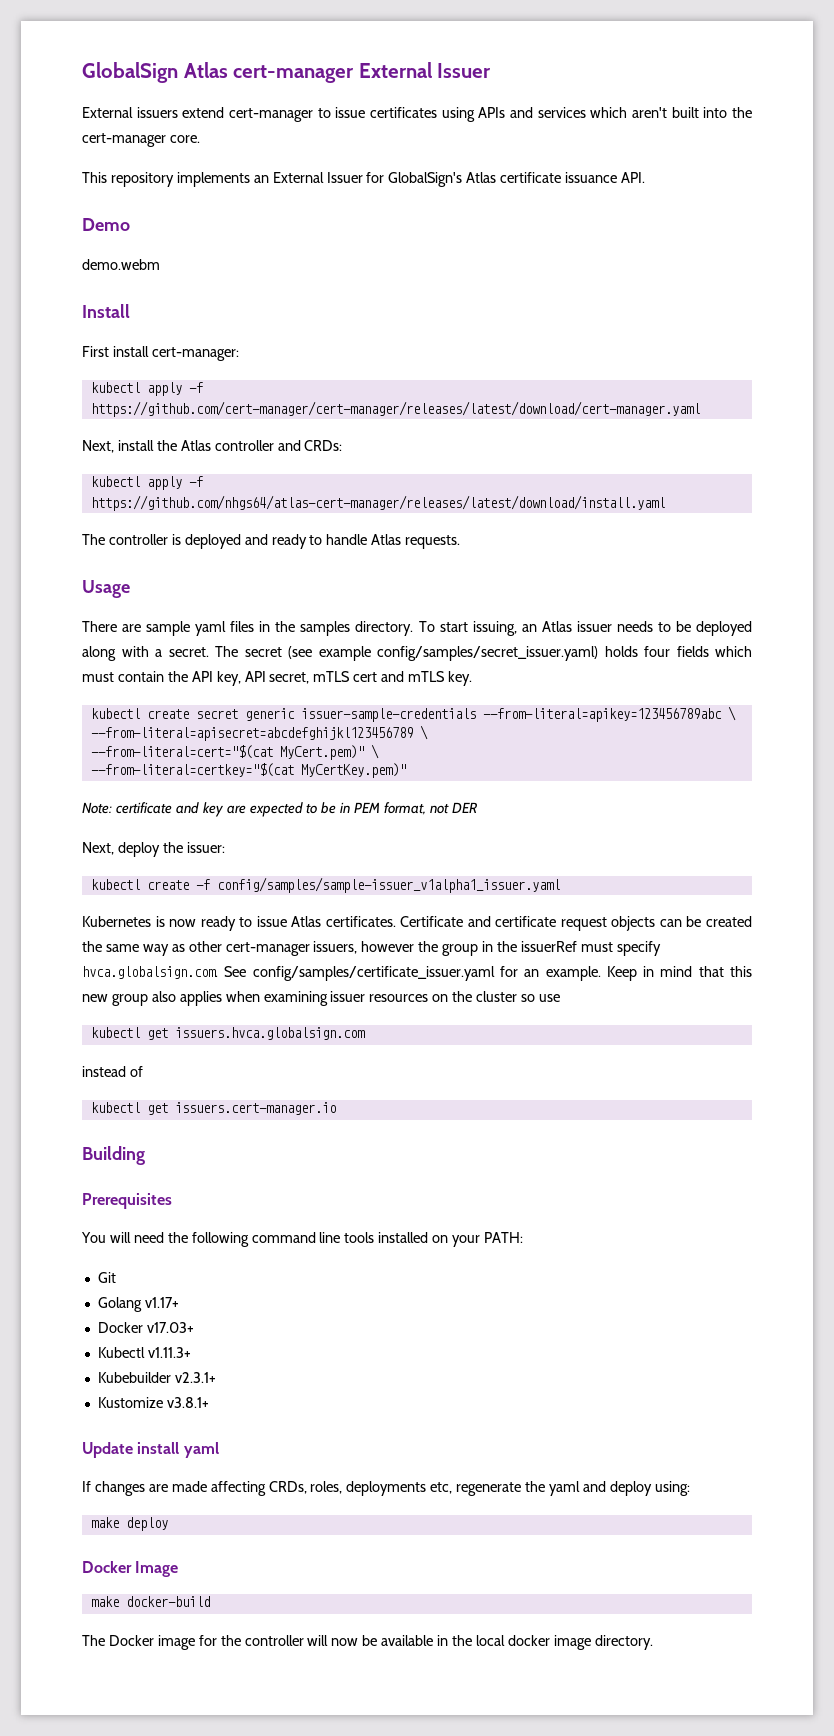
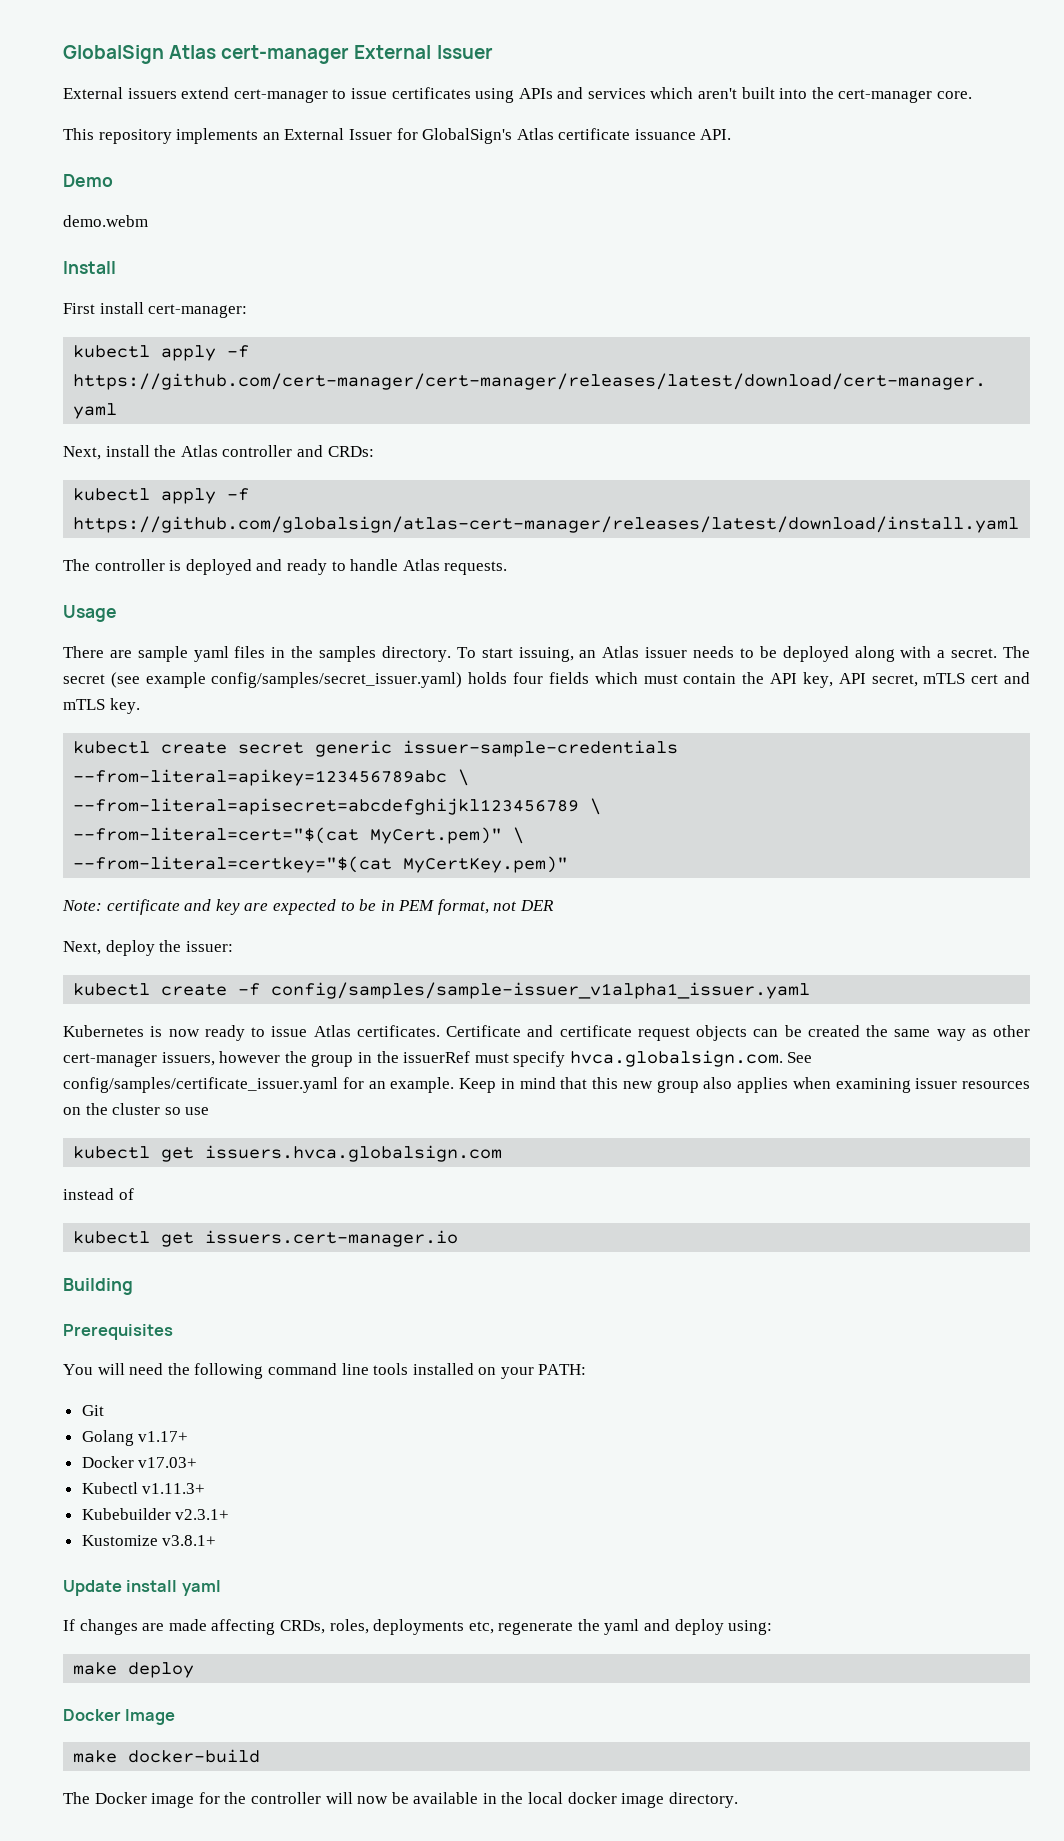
[90,495,665,511] https://github.com/nhgs64/atlas-cert-manager/releases/latest/download/install.yaml -> [73,516,1020,533] https://github.com/globalsign/atlas-cert-manager/releases/latest/download/install.yaml

